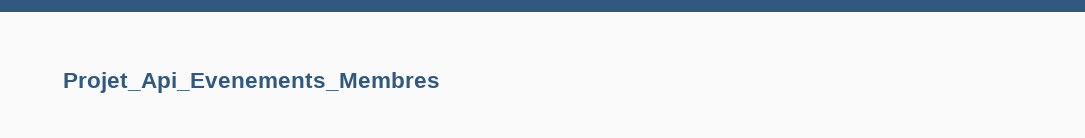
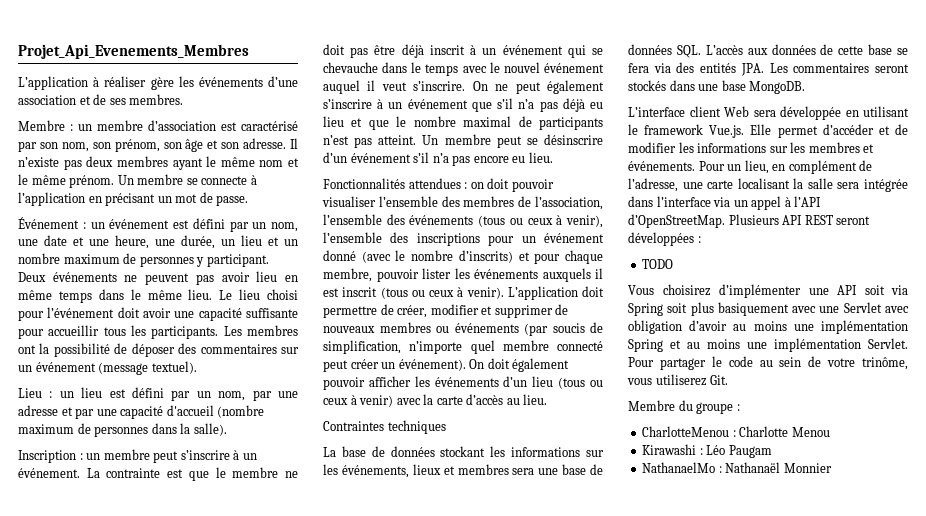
(440, 82) none -> [18,76,298,90] [18,94,184,105] [18,120,298,131] [18,138,298,152] [18,156,299,170] [18,174,257,188] [18,192,249,206] [18,217,298,232] [18,235,298,249] [18,253,269,267] [18,271,298,285] [18,289,298,303] [18,307,298,321] [18,325,298,339] [18,343,299,357] [18,361,197,375] [18,387,298,401] [18,405,265,419] [18,423,227,437] [18,449,257,463] [18,467,299,481] [323,44,603,58] [323,62,604,76] [323,80,604,94] [323,98,603,112] [323,116,603,130] [323,134,603,148] [323,152,553,166] [323,178,554,192] [322,196,603,210] [323,214,603,228] [323,232,604,246] [323,250,603,264] [323,268,603,282] [323,286,604,300] [323,304,569,318] [323,322,603,336] [323,340,603,354] [323,358,570,372] [323,376,603,390] [323,394,548,407] [323,420,446,434] [323,446,604,457] [323,464,603,478] [628,44,908,58] [628,62,909,76] [628,80,806,94] [628,106,909,120] [628,124,908,138] [628,142,875,153] [628,160,873,174] [628,178,908,192] [628,196,822,210] [628,214,871,228] [628,232,701,246] [642,259,674,269] [628,284,908,298] [628,302,909,316] [628,320,908,334] [628,338,908,352] [628,356,908,370] [627,374,729,386] [628,400,740,414] [642,426,830,437] [642,444,772,458] [642,462,832,473] // L’application à réaliser gère les événements d’une association et de ses membres. // Membre : un membre d’association est caractérisé par son nom, son prénom, son âge et son adresse. Il n’existe pas deux membres ayant le même nom et le même prénom. Un membre se connecte à l’application en précisant un mot de passe. // Événement : un événement est défini par un nom, une date et une heure, une durée, un lieu et un nombre maximum de personnes y participant. Deux événements ne peuvent pas avoir lieu en même temps dans le même lieu. Le lieu choisi pour l’événement doit avoir une capacité suffisante pour accueillir tous les participants. Les membres ont la possibilité de déposer des commentaires sur un événement (message textuel). // Lieu : un lieu est défini par un nom, par une adresse et par une capacité d'accueil (nombre maximum de personnes dans la salle). // Inscription : un membre peut s’inscrire à un événement. La contrainte est que le membre ne doit pas être déjà inscrit à un événement qui se chevauche dans le temps avec le nouvel événement auquel il veut s’inscrire. On ne peut également s’inscrire à un événement que s’il n’a pas déjà eu lieu et que le nombre maximal de participants n’est pas atteint. Un membre peut se désinscrire d’un événement s’il n’a pas encore eu lieu. // Fonctionnalités attendues : on doit pouvoir visualiser l’ensemble des membres de l’association, l’ensemble des événements (tous ou ceux à venir), l’ensemble des inscriptions pour un événement donné (avec le nombre d’inscrits) et pour chaque membre, pouvoir lister les événements auxquels il est inscrit (tous ou ceux à venir). L’application doit permettre de créer, modifier et supprimer de nouveaux membres ou événements (par soucis de simplification, n’importe quel membre connecté peut créer un événement). On doit également pouvoir afficher les événements d’un lieu (tous ou ceux à venir) avec la carte d’accès au lieu. // Contraintes techniques // La base de données stockant les informations sur les événements, lieux et membres sera une base de données SQL. L’accès aux données de cette base se fera via des entités JPA. Les commentaires seront stockés dans une base MongoDB. // L’interface client Web sera développée en utilisant le framework Vue.js. Elle permet d’accéder et de modifier les informations sur les membres et événements. Pour un lieu, en complément de l’adresse, une carte localisant la salle sera intégrée dans l’interface via un appel à l’API d’OpenStreetMap. Plusieurs API REST seront développées : // TODO // Vous choisirez d’implémenter une API soit via Spring soit plus basiquement avec une Servlet avec obligation d’avoir au moins une implémentation Spring et au moins une implémentation Servlet. Pour partager le code au sein de votre trinôme, vous utiliserez Git. // Membre du groupe : // CharlotteMenou : Charlotte Menou // Kirawashi : Léo Paugam // NathanaelMo : Nathanaël Monnier

